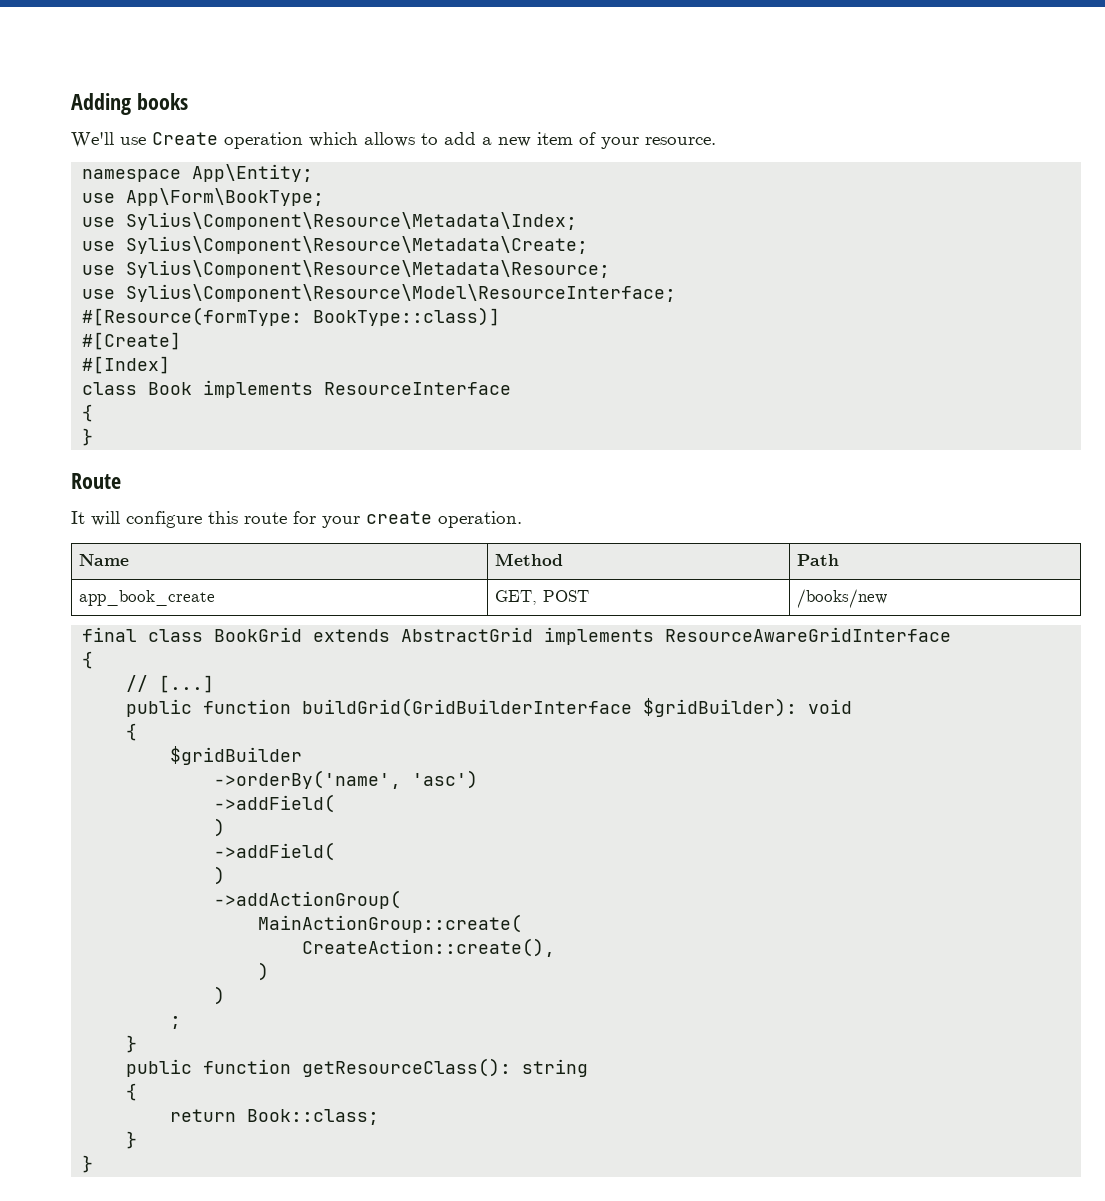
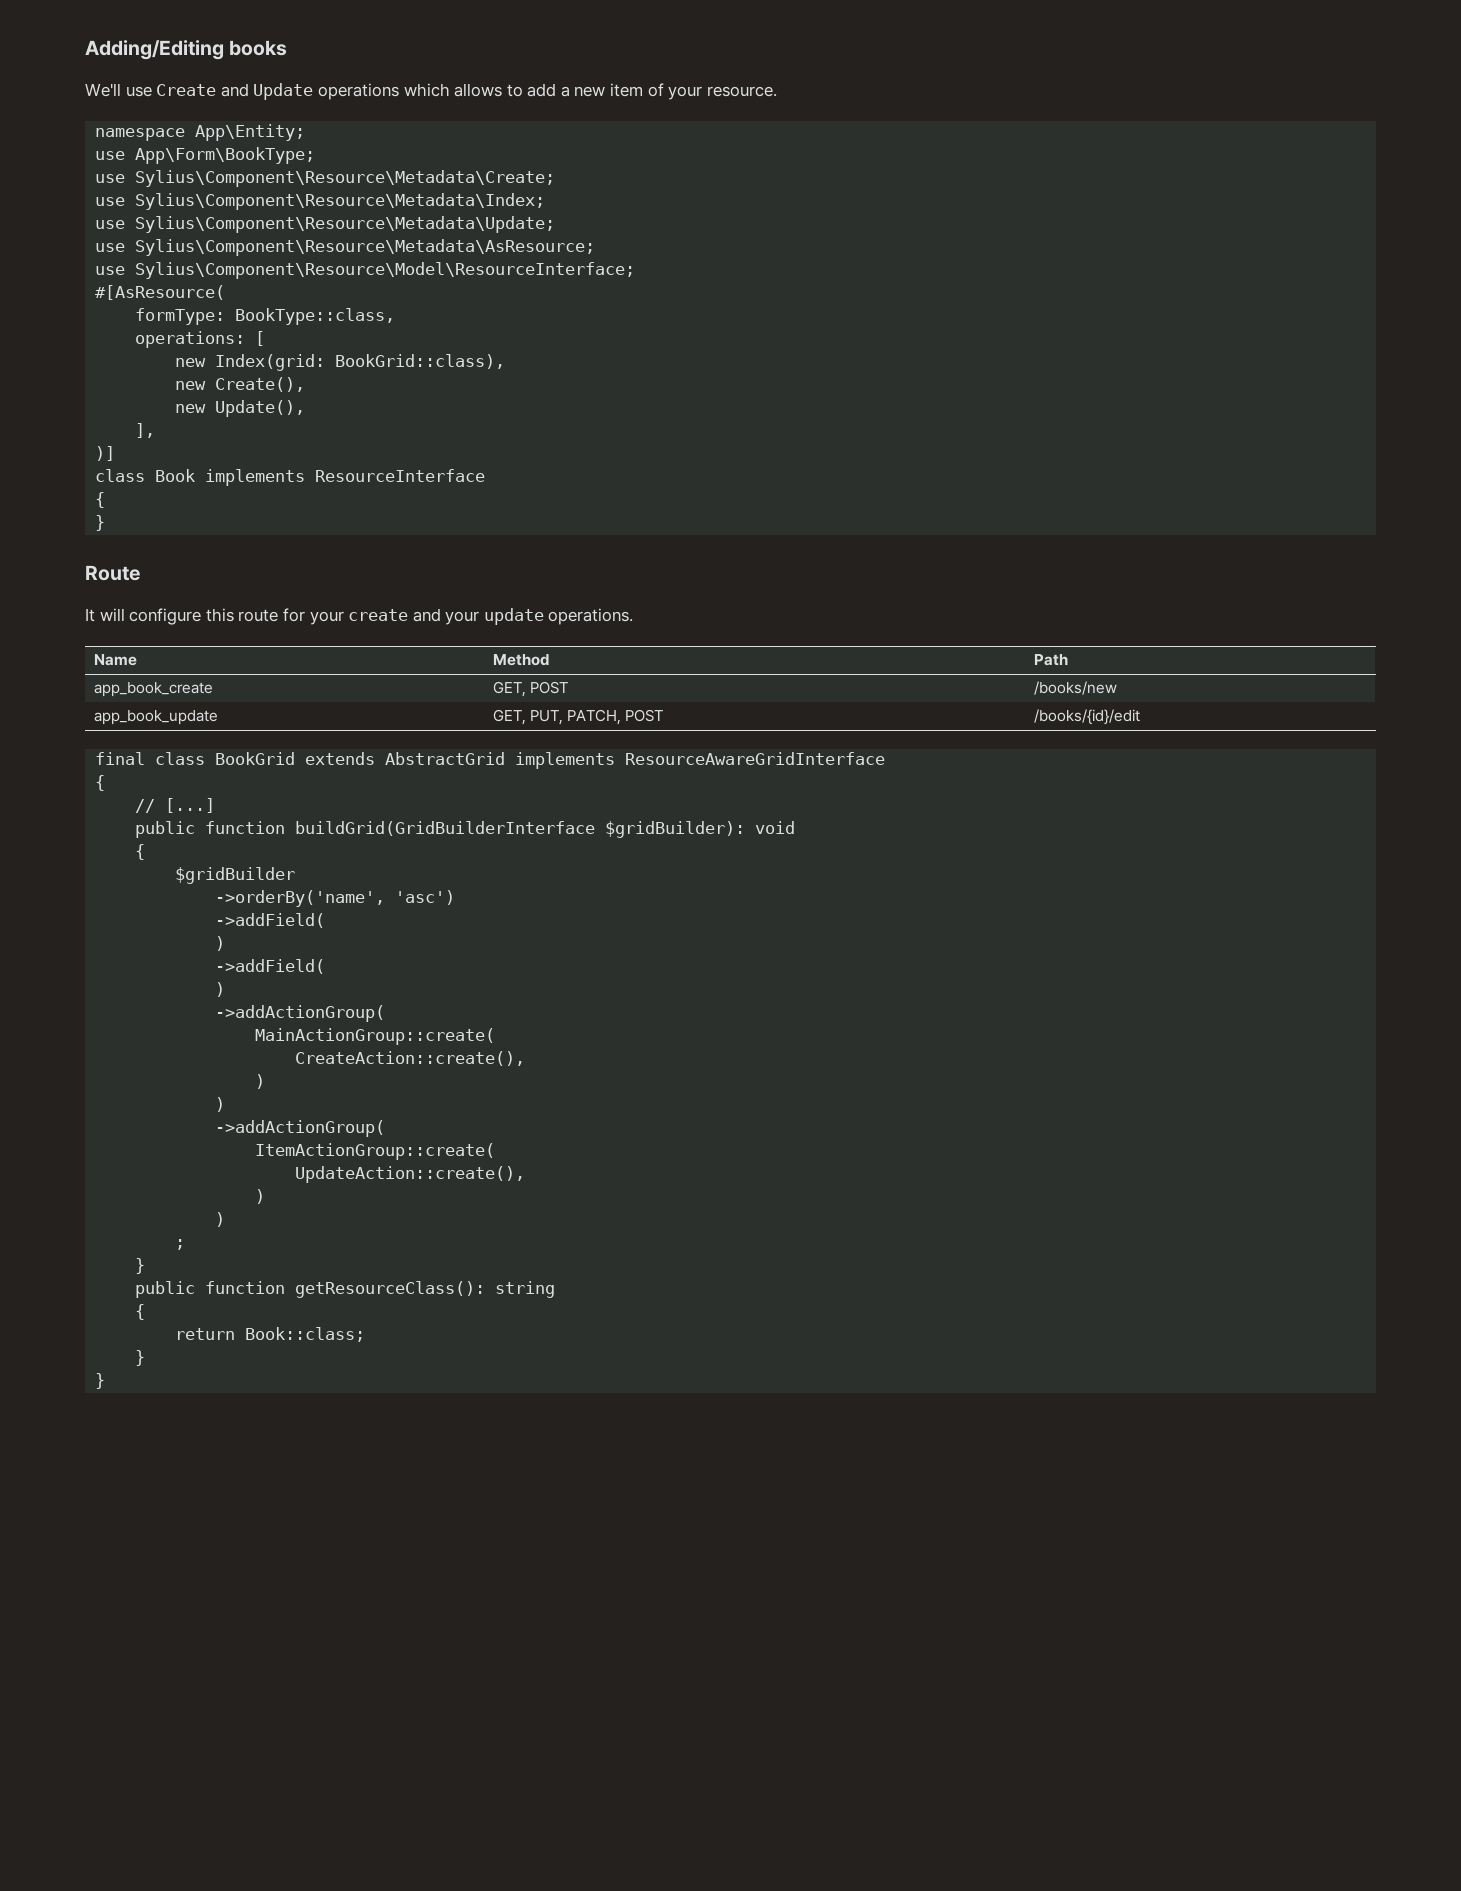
[71,93,131,115] Adding -> [85,40,224,60] Adding/Editing
[224,132,303,149] operation -> [220,83,399,100] and Update operations
(325, 197) none -> [95,170,556,187] // use Sylius\Component\Resource\Metadata\Create;
[126,236,589,254] [82,260,611,278] Sylius\Component\Resource\Metadata\Create; // use Sylius\Component\Resource\Metadata\Resource; -> [135,216,556,233] [95,239,596,256] Sylius\Component\Resource\Metadata\Update; // use Sylius\Component\Resource\Metadata\AsResource;
[82,307,501,326] [82,332,182,350] [82,356,171,374] #[Resource(formType: BookType::class)] // #[Create] // #[Index] -> [95,285,226,300] [135,308,396,325] [135,331,266,348] [175,354,506,371] [175,377,306,392] [175,400,306,417] [135,423,156,438] [95,446,116,461] #[AsResource( // formType: BookType::class, // operations: [ // new Index(grid: BookGrid::class), // new Create(), // new Update(), // ], // )]
[438,511,522,528] operation. -> [412,608,634,625] and your update operations.
(887, 598) none -> [93,710,218,725] [492,709,664,725] [1033,709,1140,725] // app_book_update | GET, PUT, PATCH, POST | /books/{id}/edit
(226, 995) none -> [215,1120,386,1137] [255,1143,496,1160] [295,1166,526,1183] [255,1189,266,1204] [215,1212,226,1227] // ->addActionGroup( // ItemActionGroup::create( // UpdateAction::create(), // ) // )

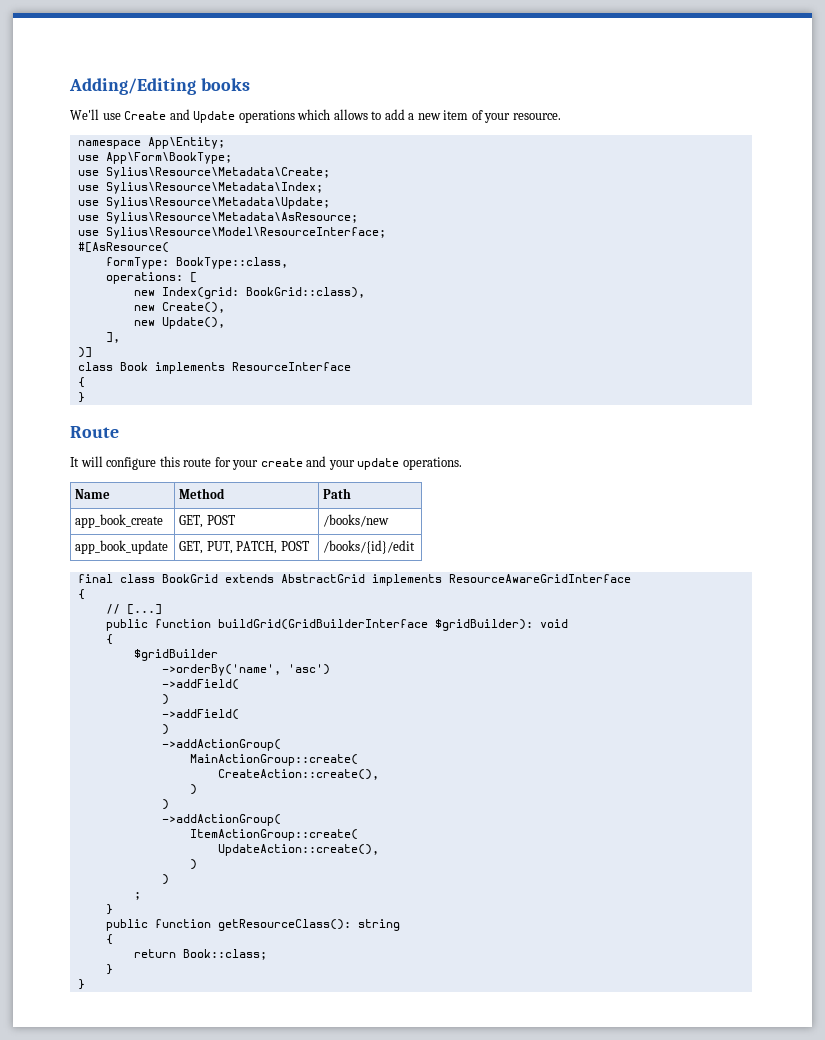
[135,170,556,187] [95,193,546,210] [95,216,556,233] [95,239,596,256] [95,262,636,279] Sylius\Component\Resource\Metadata\Create; // use Sylius\Component\Resource\Metadata\Index; // use Sylius\Component\Resource\Metadata\Update; // use Sylius\Component\Resource\Metadata\AsResource; // use Sylius\Component\Resource\Model\ResourceInterface; -> [105,167,330,179] [77,182,323,194] [77,197,330,209] [77,212,358,224] [77,227,386,239] Sylius\Resource\Metadata\Create; // use Sylius\Resource\Metadata\Index; // use Sylius\Resource\Metadata\Update; // use Sylius\Resource\Metadata\AsResource; // use Sylius\Resource\Model\ResourceInterface;

